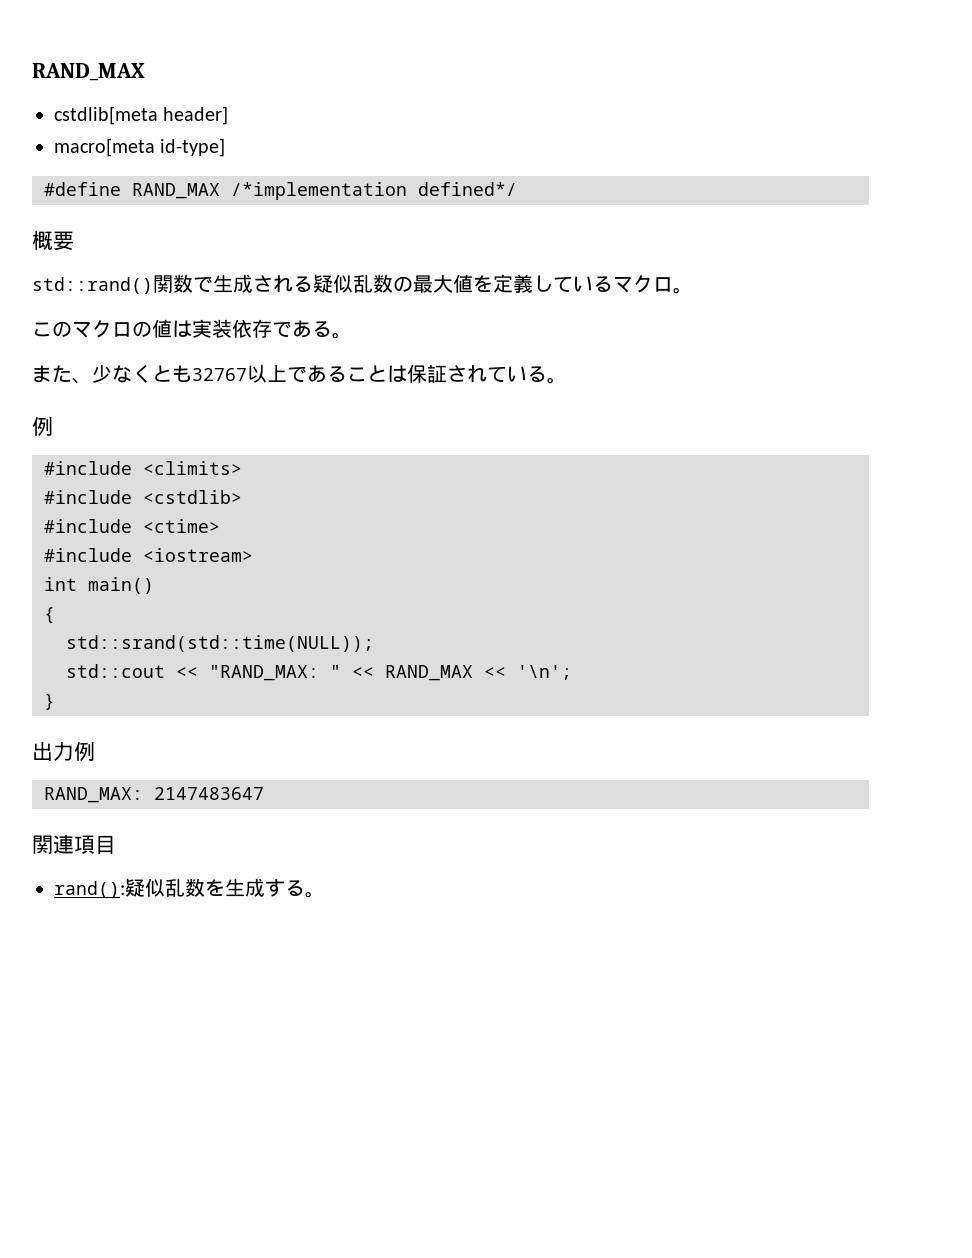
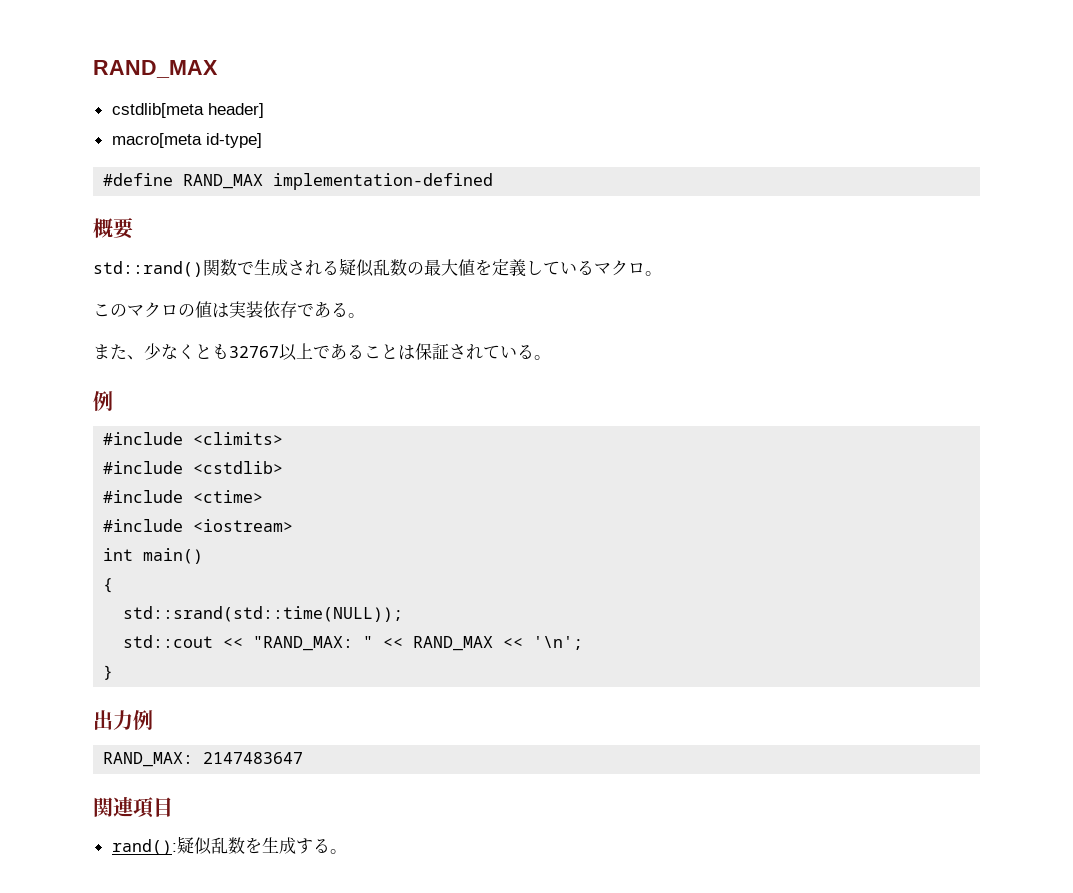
[231,182,517,200] /*implementation defined*/ -> [273,173,494,190] implementation-defined

